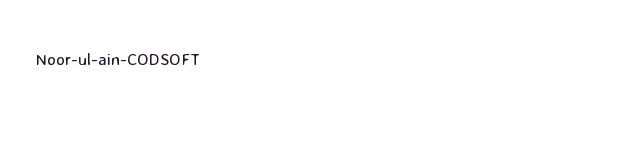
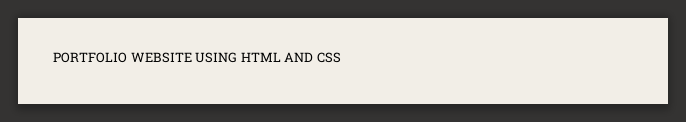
[36,53,200,65] Noor-ul-ain-CODSOFT -> [53,52,341,63] PORTFOLIO WEBSITE USING HTML AND CSS

